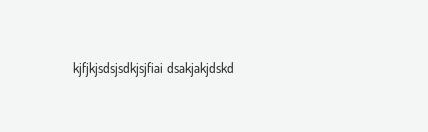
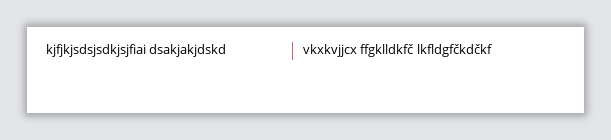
(234, 69) none -> [303,44,492,57] vkxkvjjcx ffgklldkfč lkfldgfčkdčkf

